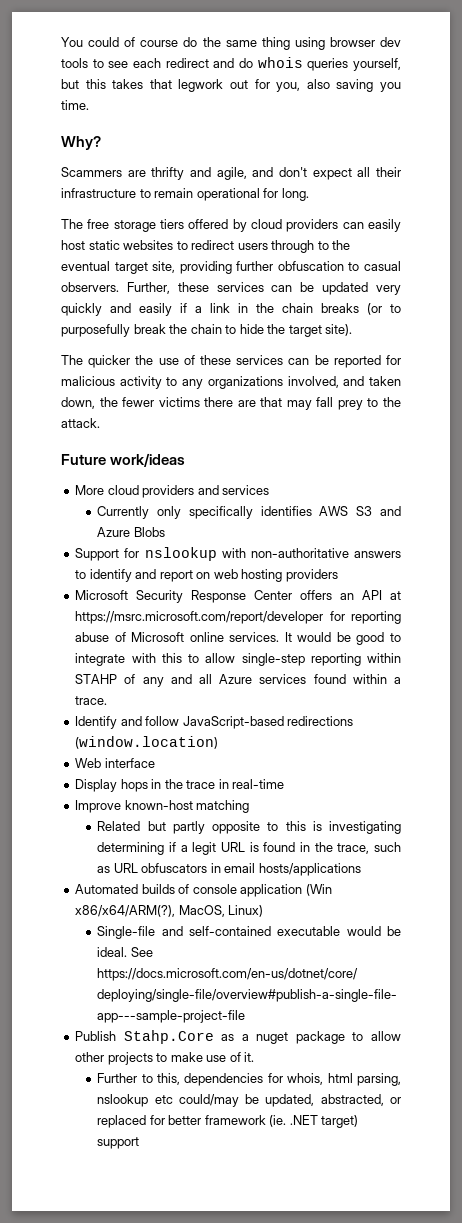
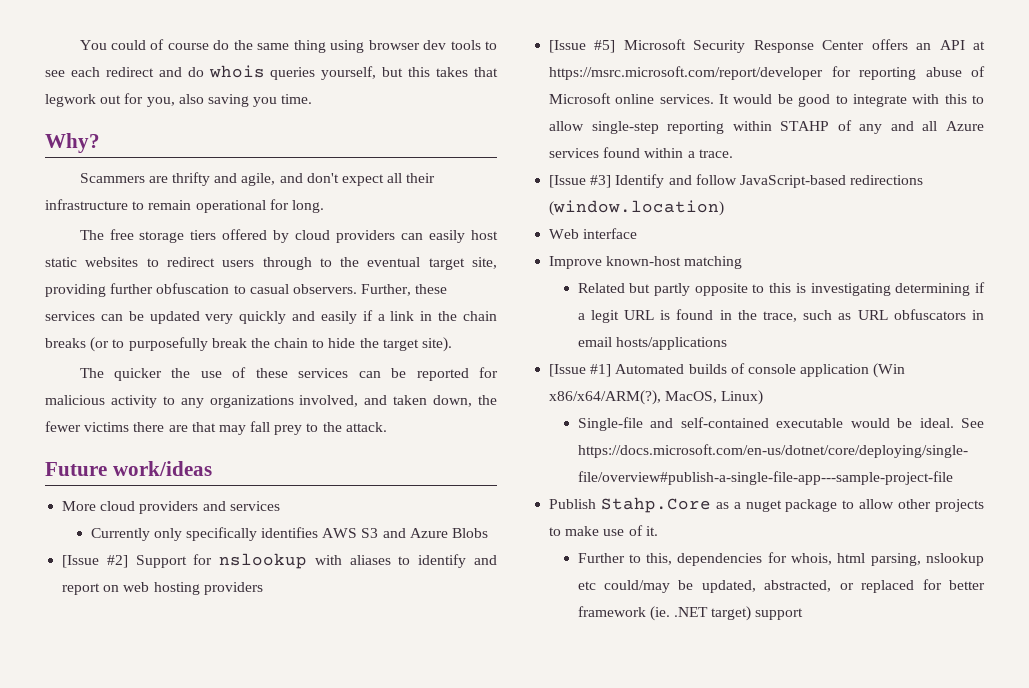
(165, 532) none -> [62,555,128,568] [Issue #2]
[250,548,401,558] non-authoritative answers -> [349,555,391,565] aliases
(338, 575) none -> [549,40,616,53] [Issue #5]
(108, 700) none -> [549,175,612,188] [Issue #3]
[75,779,285,792] // Display hops in the trace in real-time -> (638, 233) none
(361, 869) none -> [549,364,612,377] [Issue #1]

